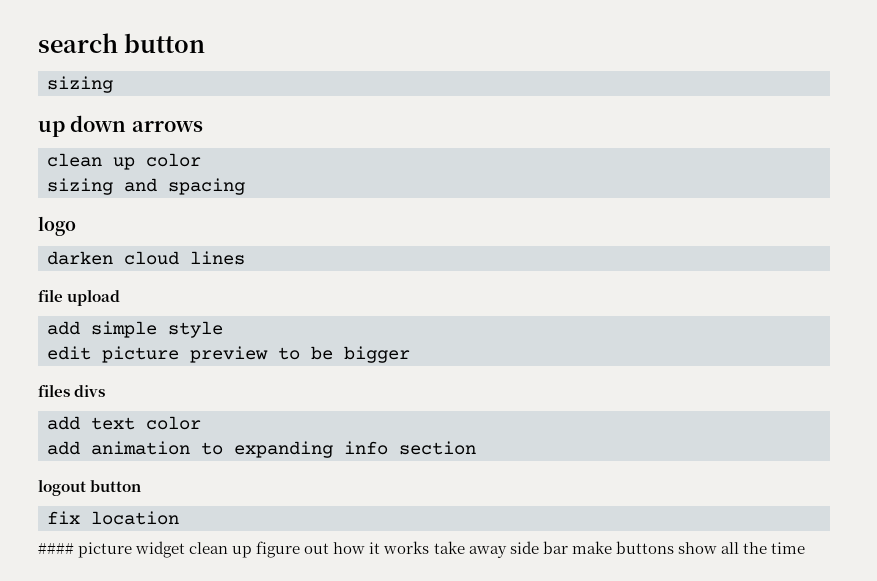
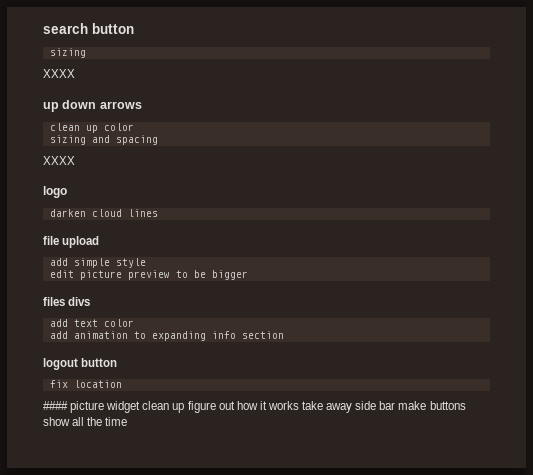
(113, 84) none -> [43,69,75,78] // XXXX
(245, 186) none -> [43,156,75,165] // XXXX

